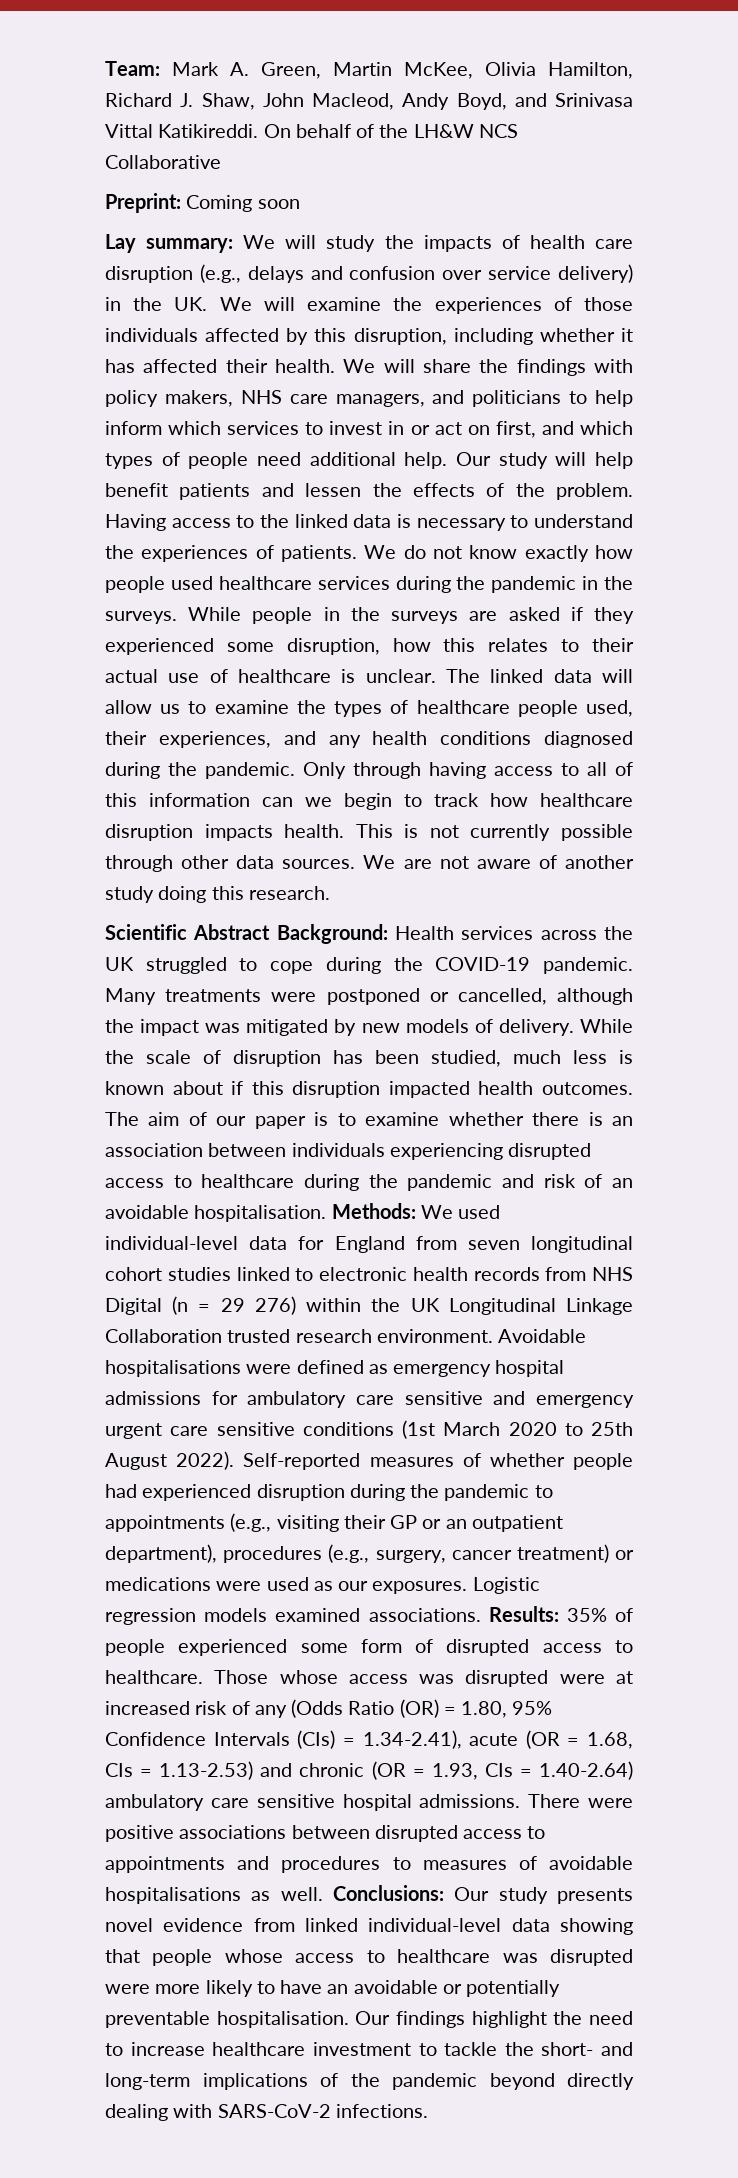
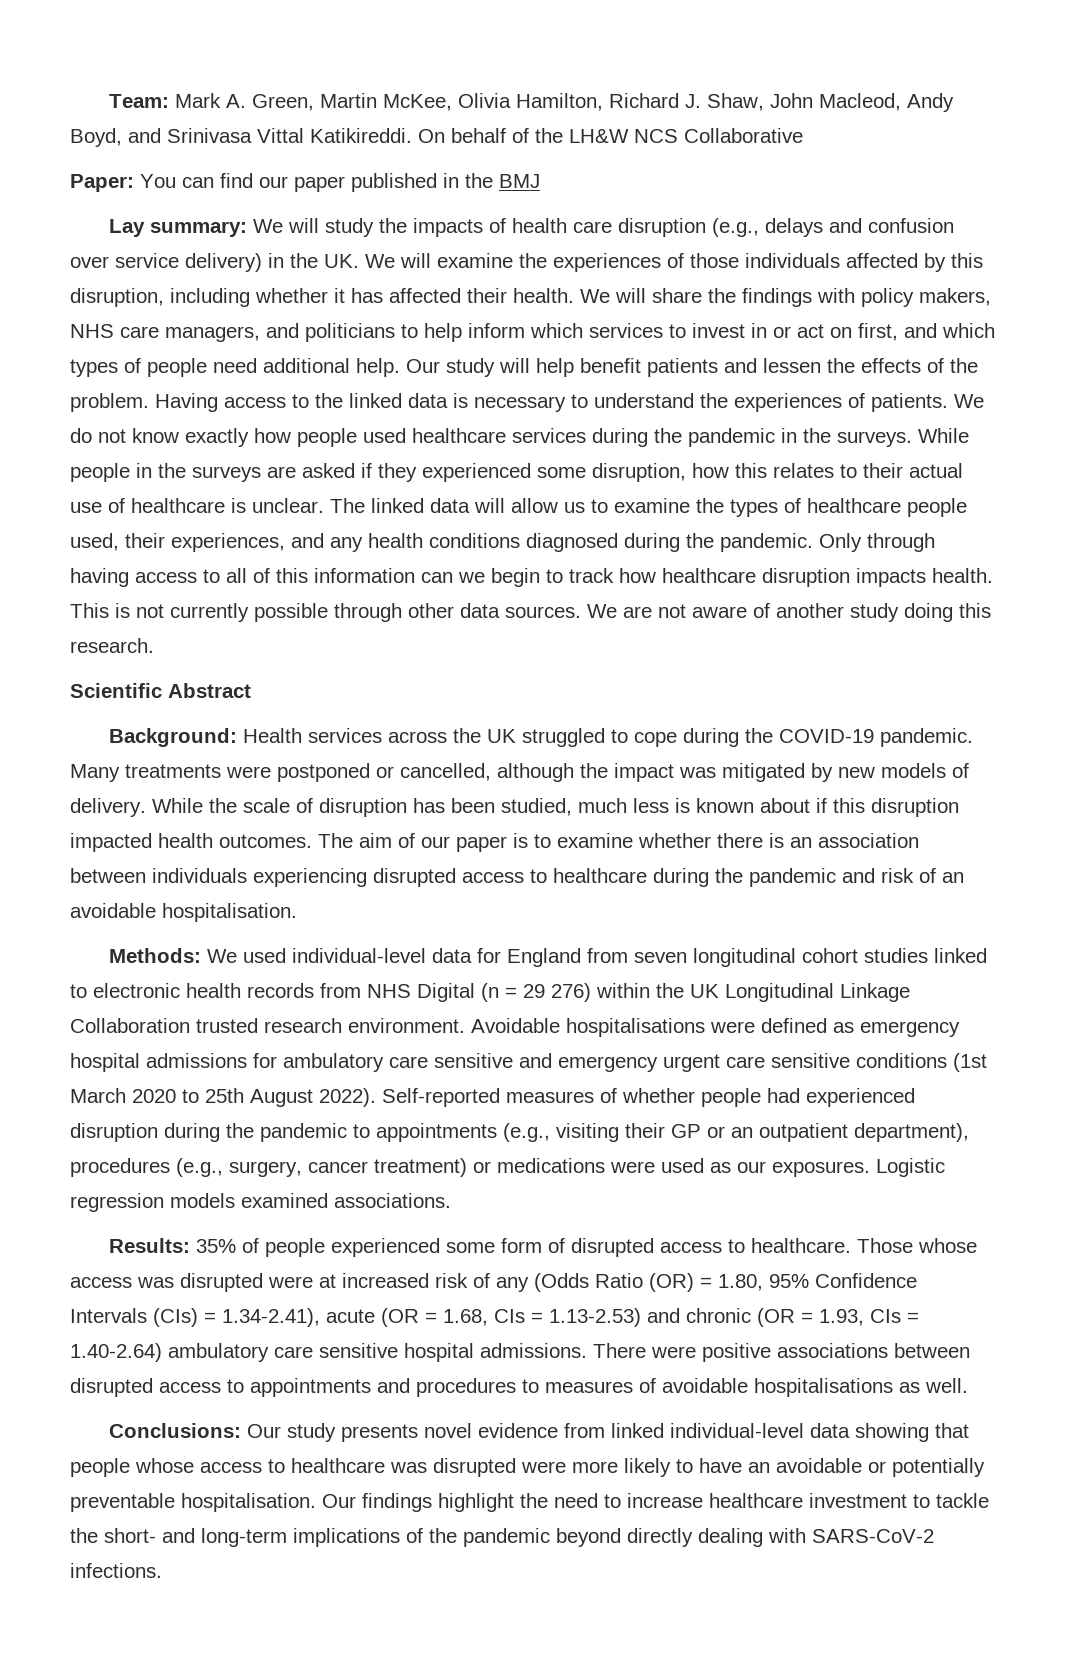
[105,193,300,213] Preprint: Coming soon -> [70,173,540,192] Paper: You can find our paper published in the BMJ
(271, 932) none -> (251, 690) //
(327, 1213) none -> (297, 912) //
(481, 1615) none -> (451, 1200) //
(323, 1894) none -> (968, 1385) //

